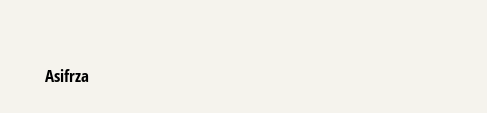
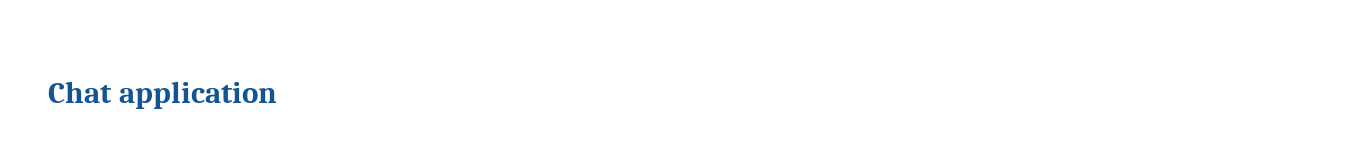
[45,69,89,82] Asifrza -> [48,81,278,109] Chat application

